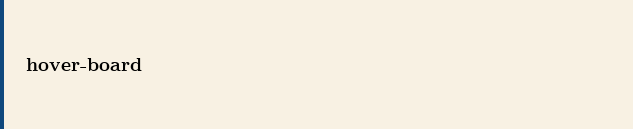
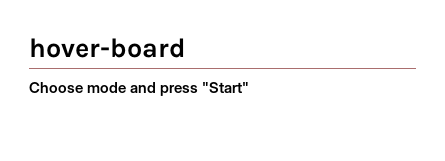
(142, 64) none -> [29,82,250,96] // Choose mode and press "Start"

